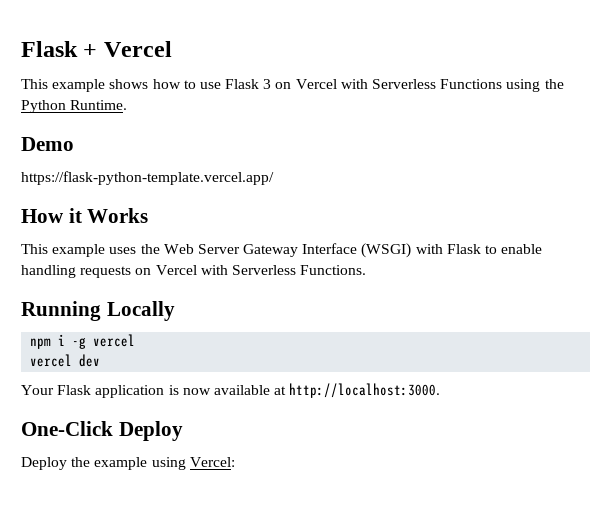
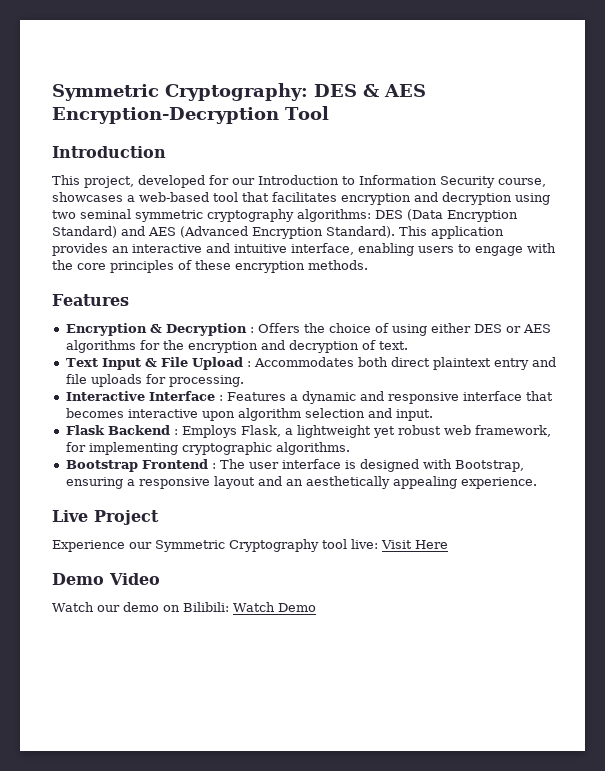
[21,41,172,57] [21,79,564,92] [21,100,128,113] [21,137,74,151] [21,171,274,185] [21,208,149,223] [21,243,543,258] [21,265,367,278] [21,301,175,321] [30,334,136,349] [30,354,101,367] [21,383,441,398] [21,421,183,441] [21,457,235,470] Flask + Vercel // This example shows how to use Flask 3 on Vercel with Serverless Functions using the Python Runtime. // Demo // https://flask-python-template.vercel.app/ // How it Works // This example uses the Web Server Gateway Interface (WSGI) with Flask to enable handling requests on Vercel with Serverless Functions. // Running Locally // npm i -g vercel // vercel dev // Your Flask application is now available at http://localhost:3000. // One-Click Deploy // Deploy the example using Vercel: -> [52,83,426,101] [52,106,329,124] [52,146,166,158] [52,175,546,188] [52,192,550,205] [52,209,518,222] [52,226,504,239] [52,243,556,256] [52,260,368,273] [52,294,129,306] [65,323,551,336] [65,340,408,353] [65,357,556,370] [65,374,244,387] [65,391,553,404] [65,408,433,421] [65,425,551,438] [65,442,350,455] [65,459,524,472] [65,476,537,489] [52,510,159,525] [52,539,448,552] [52,573,160,585] [52,602,316,612] Symmetric Cryptography: DES & AES Encryption-Decryption Tool // Introduction // This project, developed for our Introduction to Information Security course, showcases a web-based tool that facilitates encryption and decryption using two seminal symmetric cryptography algorithms: DES (Data Encryption Standard) and AES (Advanced Encryption Standard). This application provides an interactive and intuitive interface, enabling users to engage with the core principles of these encryption methods. // Features // Encryption & Decryption : Offers the choice of using either DES or AES algorithms for the encryption and decryption of text. // Text Input & File Upload : Accommodates both direct plaintext entry and file uploads for processing. // Interactive Interface : Features a dynamic and responsive interface that becomes interactive upon algorithm selection and input. // Flask Backend : Employs Flask, a lightweight yet robust web framework, for implementing cryptographic algorithms. // Bootstrap Frontend : The user interface is designed with Bootstrap, ensuring a responsive layout and an aesthetically appealing experience. // Live Project // Experience our Symmetric Cryptography tool live: Visit Here // Demo Video // Watch our demo on Bilibili: Watch Demo

